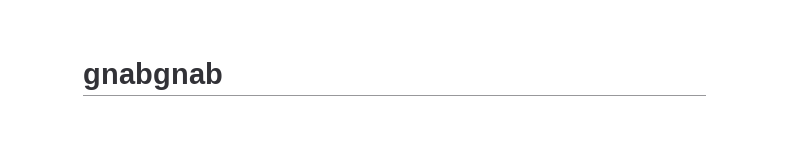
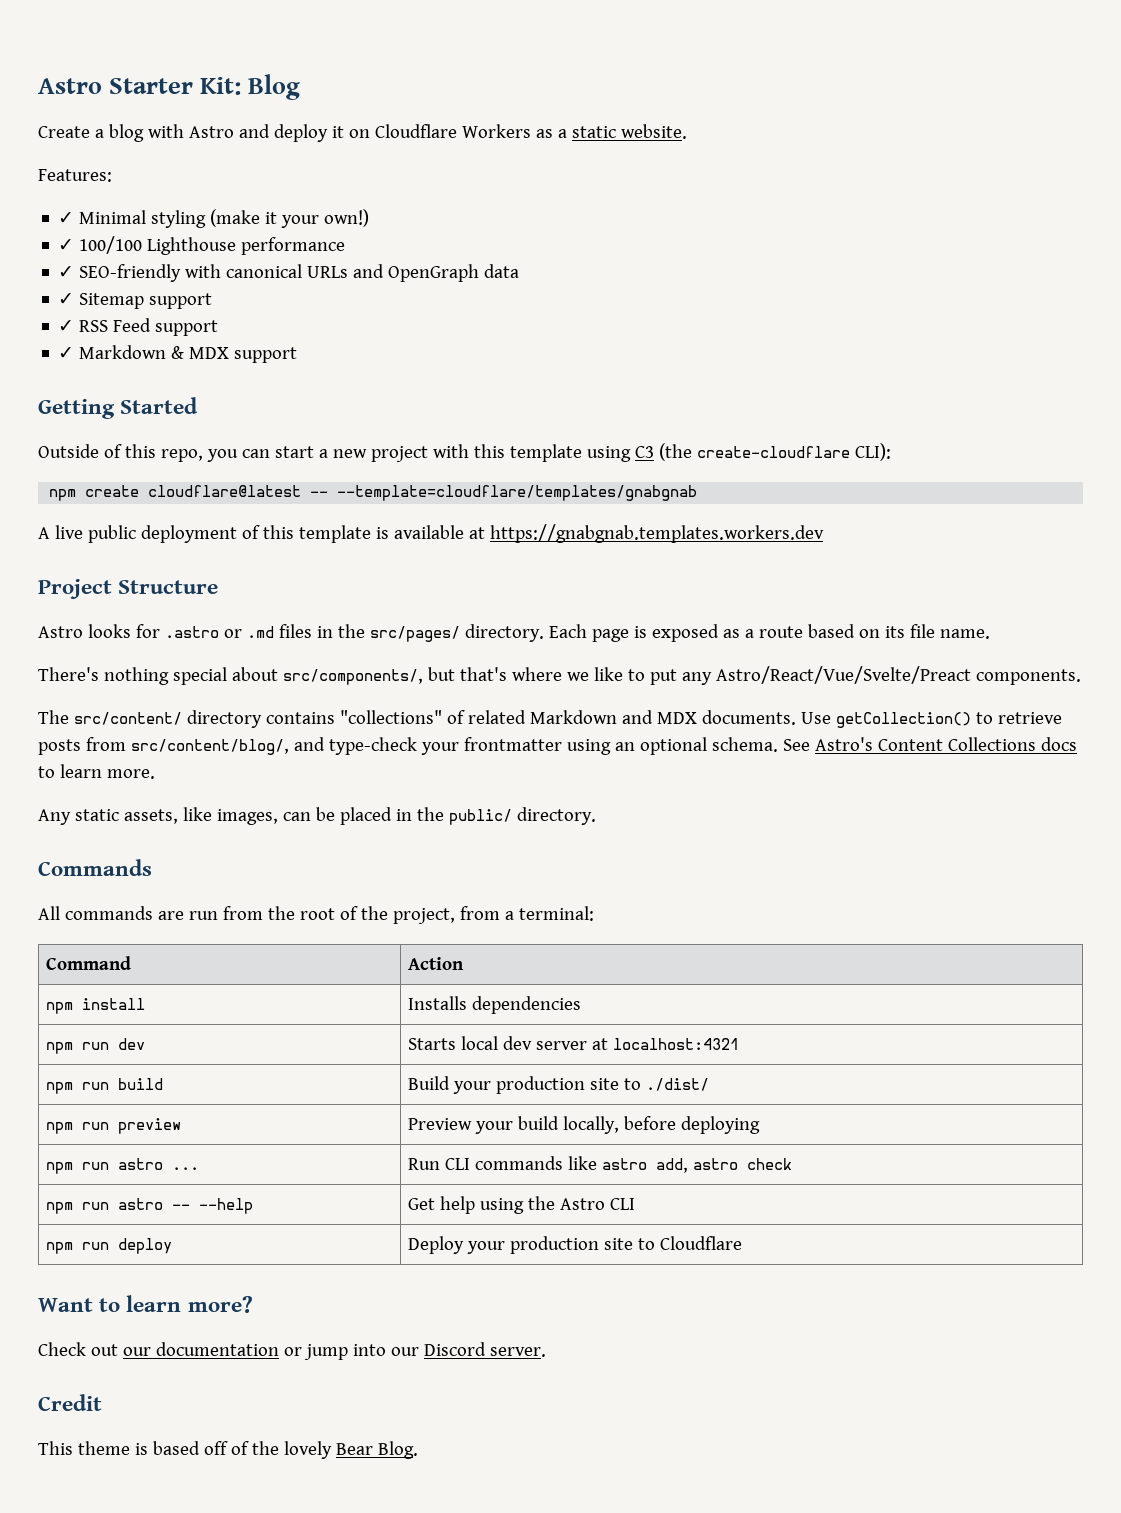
[83,62,223,90] gnabgnab -> [38,74,301,100] [38,124,687,142] [38,169,112,182] [58,209,370,228] [58,236,346,255] [58,264,520,282] [58,293,213,309] [58,318,219,336] [58,345,298,363] [38,397,199,419] [38,443,891,462] [49,485,698,501] [38,524,824,543] [38,579,219,599] [38,624,990,642] [38,666,1081,685] [38,710,1062,728] [38,737,1077,755] [38,764,155,779] [38,807,596,825] [38,859,152,876] [38,906,594,924] [46,956,132,970] [408,957,465,970] [46,998,146,1014] [408,996,582,1014] [46,1038,146,1054] [408,1036,740,1050] [46,1078,164,1094] [408,1076,710,1094] [46,1118,182,1134] [408,1116,761,1134] [46,1158,200,1174] [408,1156,793,1173] [46,1198,254,1214] [408,1196,636,1214] [46,1238,173,1254] [408,1236,743,1254] [38,1295,253,1313] [38,1342,546,1360] [38,1394,102,1411] [38,1441,418,1459] Astro Starter Kit: Blog // Create a blog with Astro and deploy it on Cloudflare Workers as a static website. // Features: // ✓ Minimal styling (make it your own!) // ✓ 100/100 Lighthouse performance // ✓ SEO-friendly with canonical URLs and OpenGraph data // ✓ Sitemap support // ✓ RSS Feed support // ✓ Markdown & MDX support // Getting Started // Outside of this repo, you can start a new project with this template using C3 (the create-cloudflare CLI): // npm create cloudflare@latest -- --template=cloudflare/templates/gnabgnab // A live public deployment of this template is available at https://gnabgnab.templates.workers.dev // Project Structure // Astro looks for .astro or .md files in the src/pages/ directory. Each page is exposed as a route based on its file name. // There's nothing special about src/components/, but that's where we like to put any Astro/React/Vue/Svelte/Preact components. // The src/content/ directory contains "collections" of related Markdown and MDX documents. Use getCollection() to retrieve posts from src/content/blog/, and type-check your frontmatter using an optional schema. See Astro's Content Collections docs to learn more. // Any static assets, like images, can be placed in the public/ directory. // Commands // All commands are run from the root of the project, from a terminal: // Command | Action // npm install | Installs dependencies // npm run dev | Starts local dev server at localhost:4321 // npm run build | Build your production site to ./dist/ // npm run preview | Preview your build locally, before deploying // npm run astro ... | Run CLI commands like astro add, astro check // npm run astro -- --help | Get help using the Astro CLI // npm run deploy | Deploy your production site to Cloudflare // Want to learn more? // Check out our documentation or jump into our Discord server. // Credit // This theme is based off of the lovely Bear Blog.

